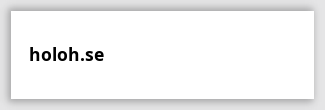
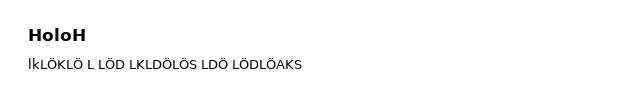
[29,47,104,61] holoh.se -> [28,28,86,41] [28,58,302,69] HoloH // lkLÖKLÖ L LÖD LKLDÖLÖS LDÖ LÖDLÖAKS

